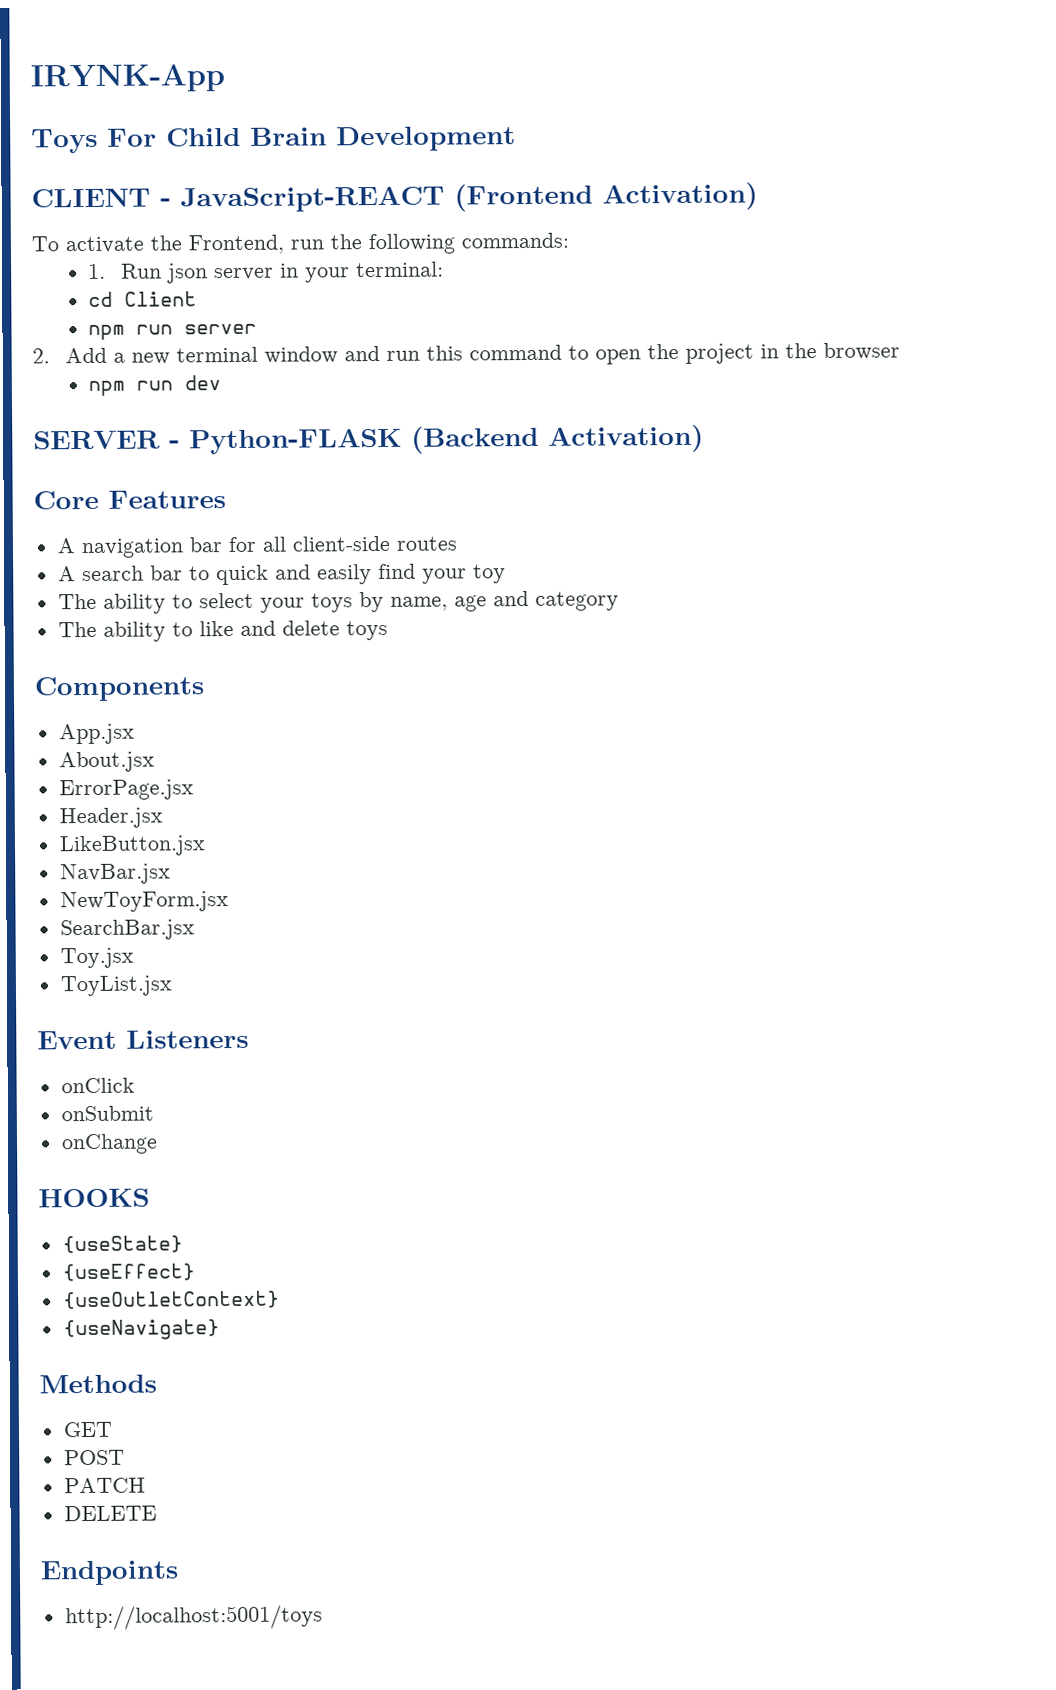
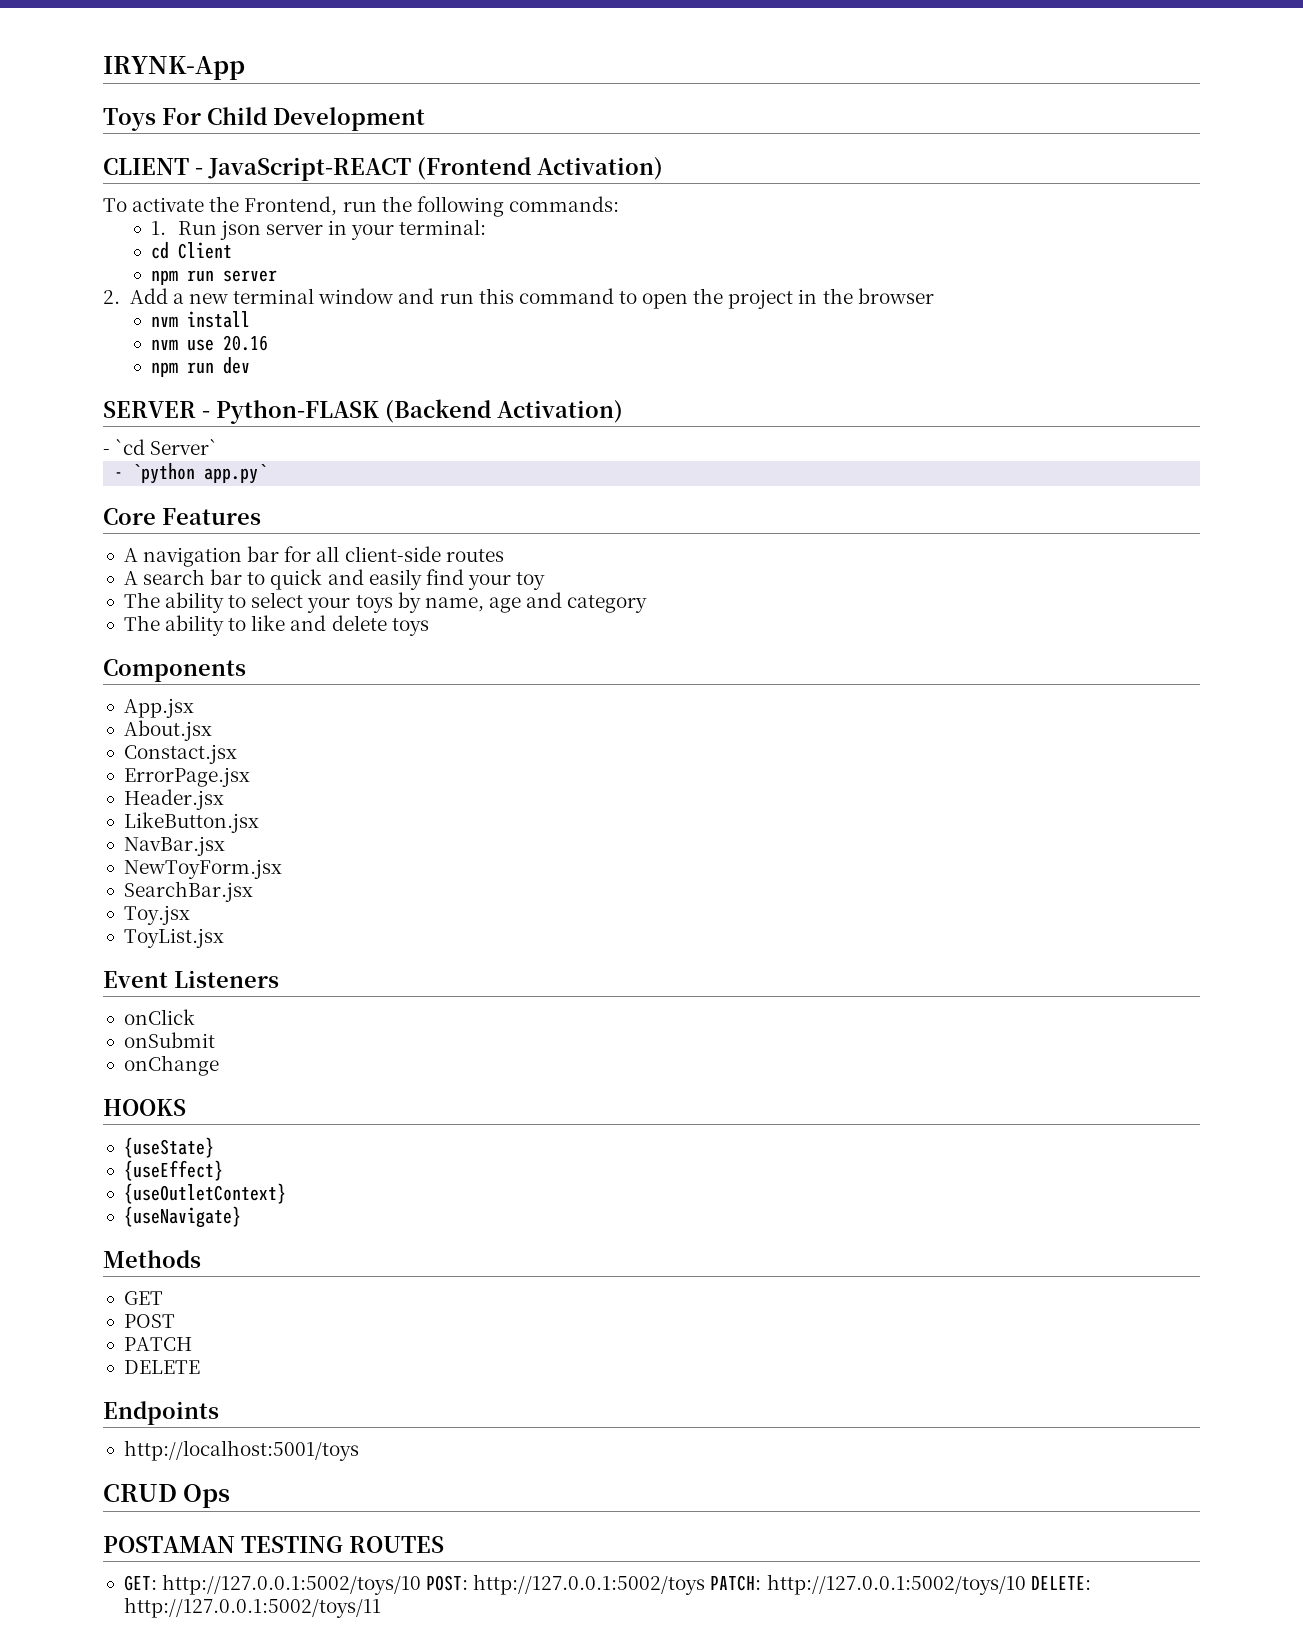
[250,127,327,146] Brain -> (267, 116) none
(900, 351) none -> [150,311,250,328] [150,335,268,351] // nvm install // nvm use 20.16
(704, 438) none -> [103,439,218,455] [114,463,268,484] // - `cd Server` // - `python app.py`
(155, 762) none -> [123,744,237,764] // Constact.jsx
(323, 1617) none -> [103,1484,231,1508] [103,1536,444,1553] [123,1574,1091,1595] [123,1597,381,1618] // CRUD Ops // POSTAMAN TESTING ROUTES // GET: http://127.0.0.1:5002/toys/10 POST: http://127.0.0.1:5002/toys PATCH: http://127.0.0.1:5002/toys/10 DELETE: http://127.0.0.1:5002/toys/11

